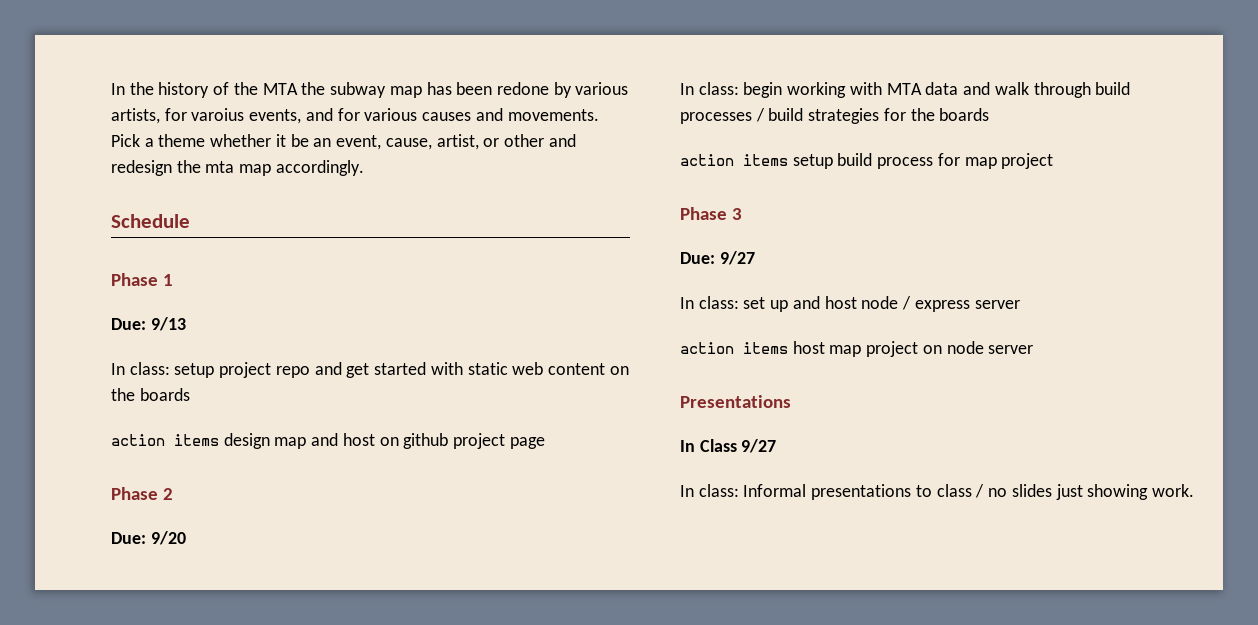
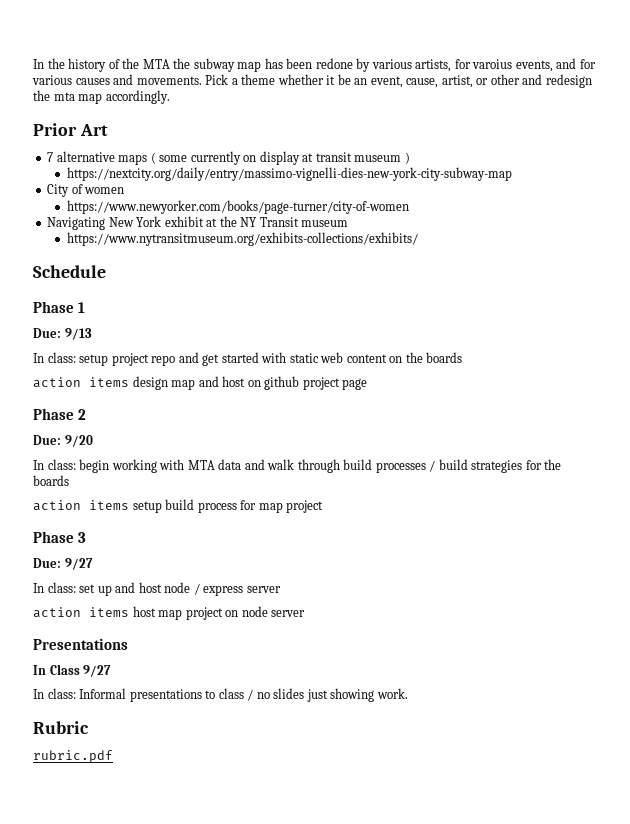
(364, 168) none -> [33,123,108,136] [47,151,410,165] [67,167,513,181] [47,184,125,197] [67,200,410,214] [47,216,349,230] [67,232,419,246] // Prior Art // 7 alternative maps ( some currently on display at transit museum ) // https://nextcity.org/daily/entry/massimo-vignelli-dies-new-york-city-subway-map // City of women // https://www.newyorker.com/books/page-turner/city-of-women // Navigating New York exhibit at the NY Transit museum // https://www.nytransitmuseum.org/exhibits-collections/exhibits/
(1194, 490) none -> [33,721,89,734] [33,750,113,763] // Rubric // rubric.pdf

